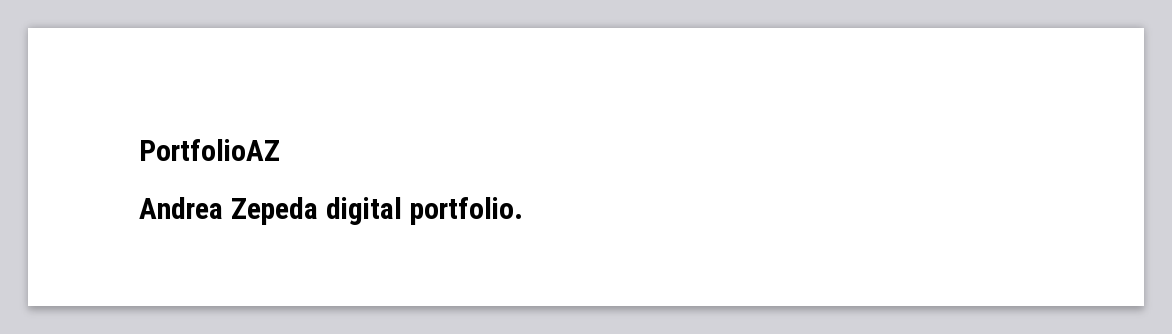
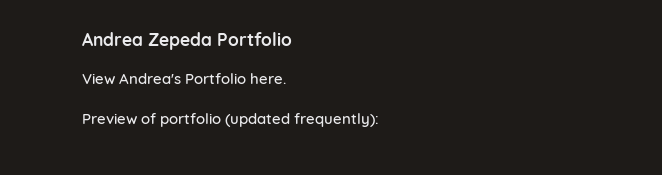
[139,139,280,161] PortfolioAZ // -> (82, 39) none
[325,197,523,225] digital portfolio. -> [217,32,292,46] [82,73,287,85] [82,113,380,127] Portfolio // View Andrea's Portfolio here. // Preview of portfolio (updated frequently):

